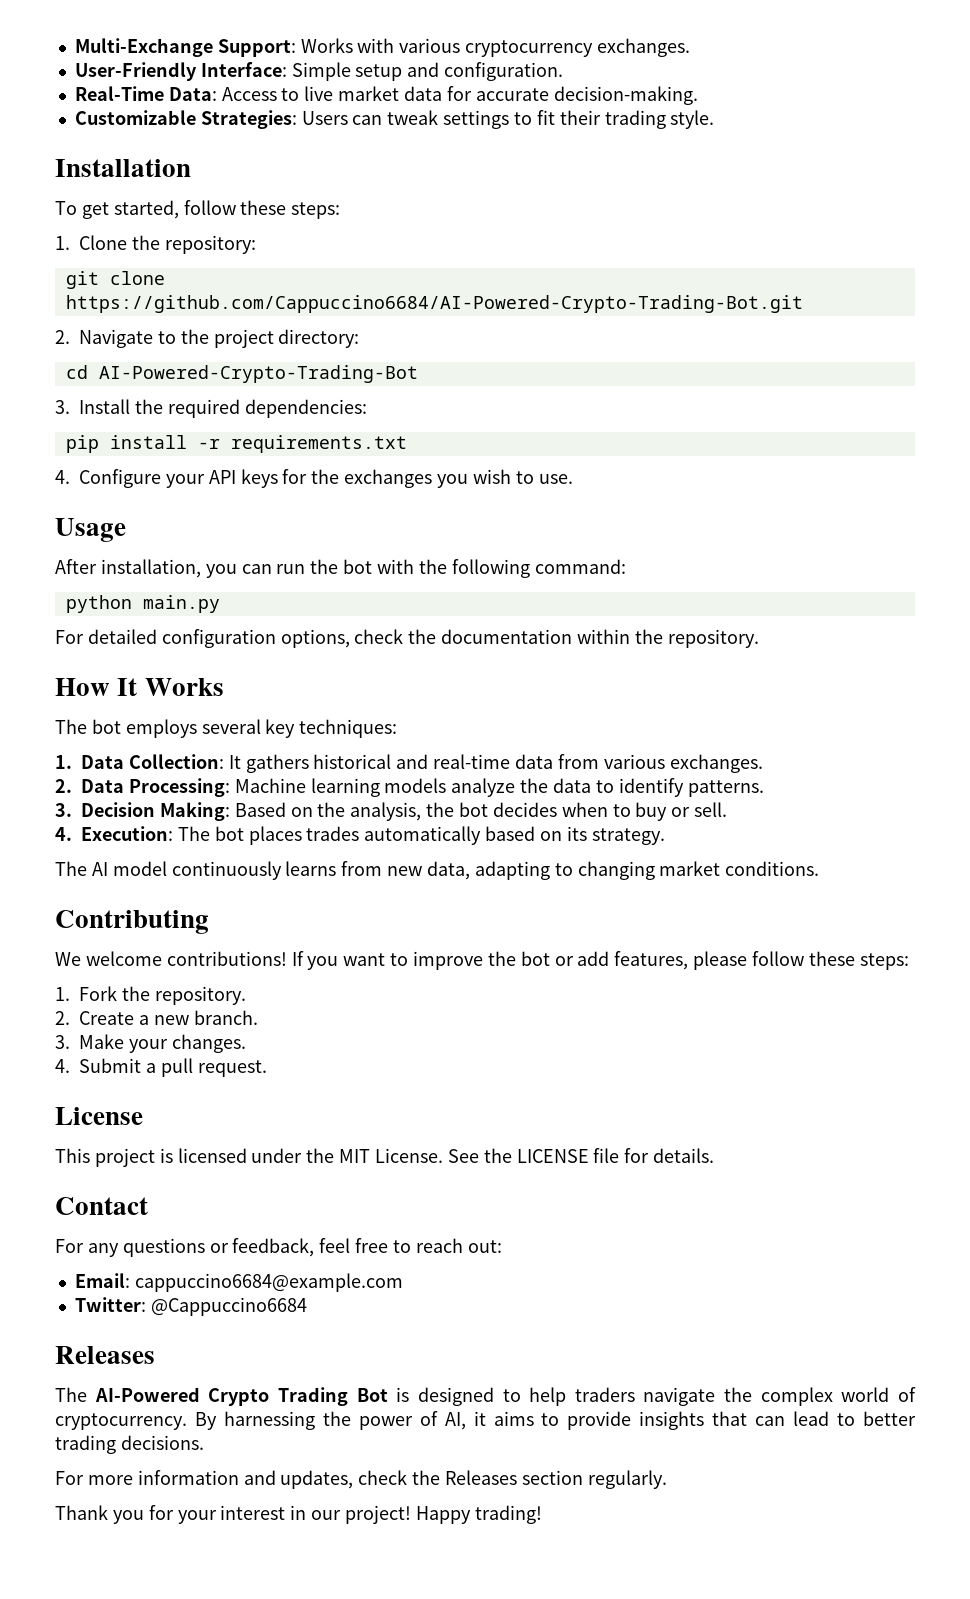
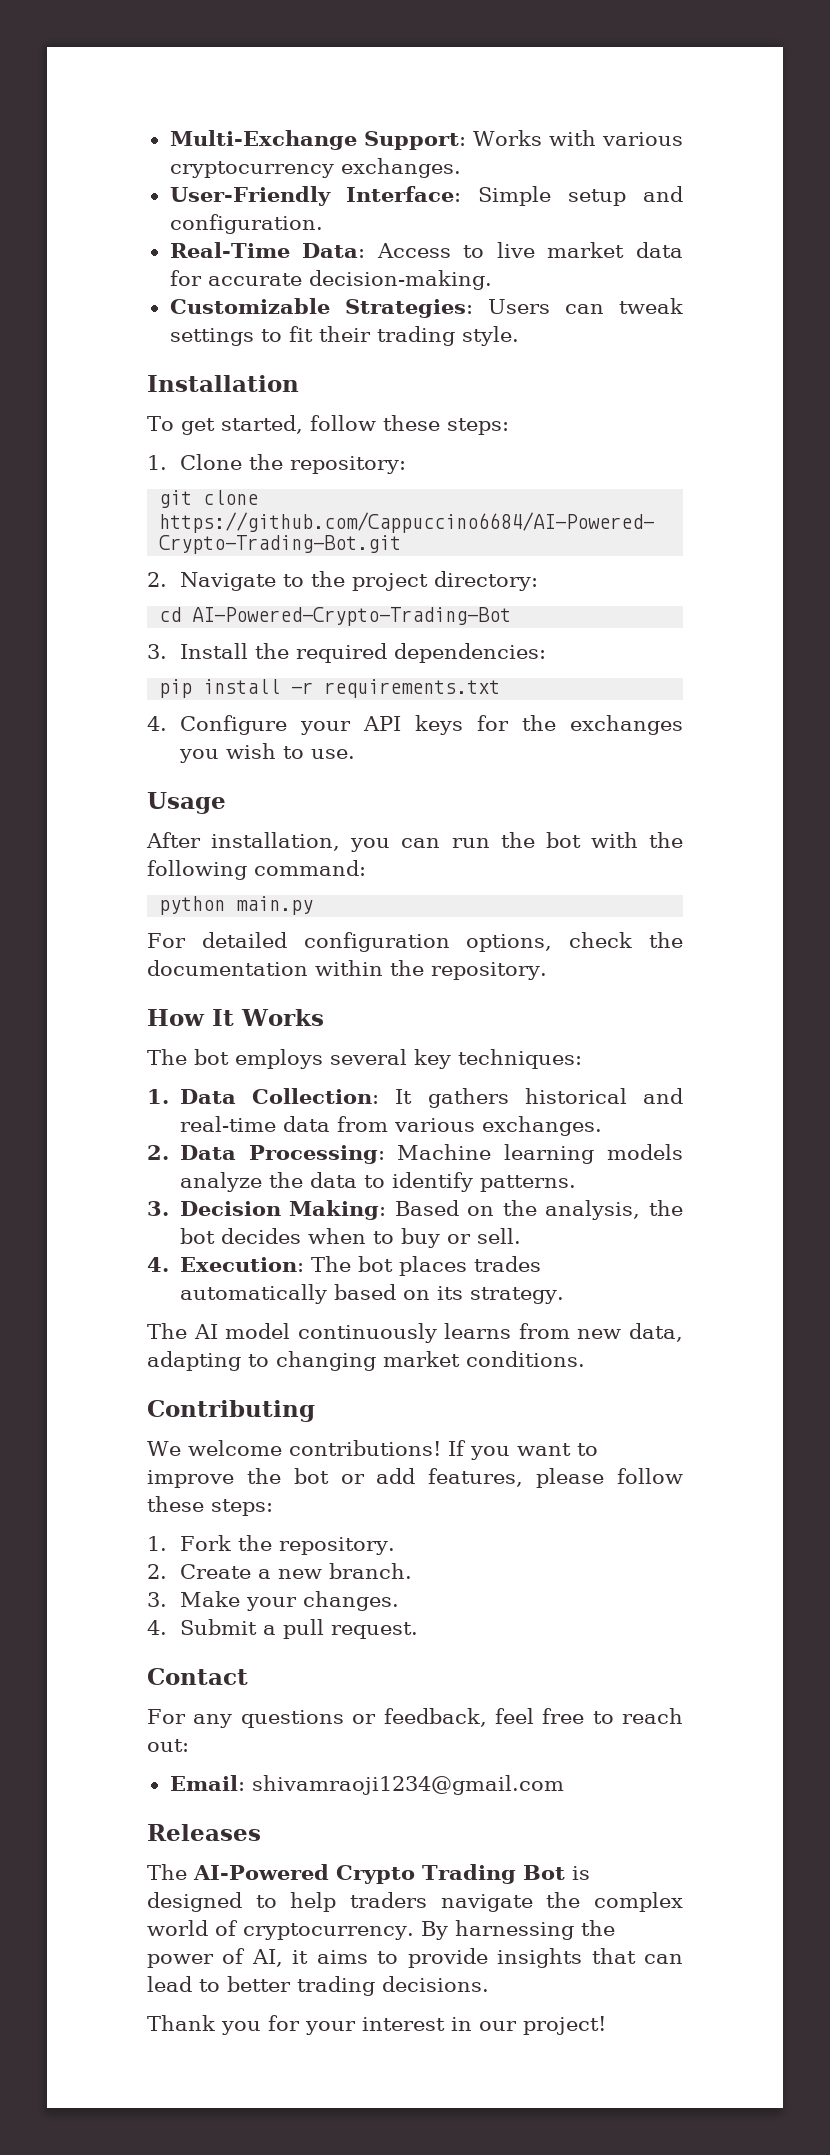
[55,1107,143,1125] [55,1148,715,1167] // License // This project is licensed under the MIT License. See the LICENSE file for details. -> (418, 1630) none
[134,1273,403,1292] [74,1297,307,1316] cappuccino6684@example.com // Twitter: @Cappuccino6684 -> [251,1775,564,1795] shivamraoji1234@gmail.com
[55,1470,667,1489] // For more information and updates, check the Releases section regularly. -> (489, 1984) none
[415,1505,542,1524] Happy trading! -> (606, 2025) none

